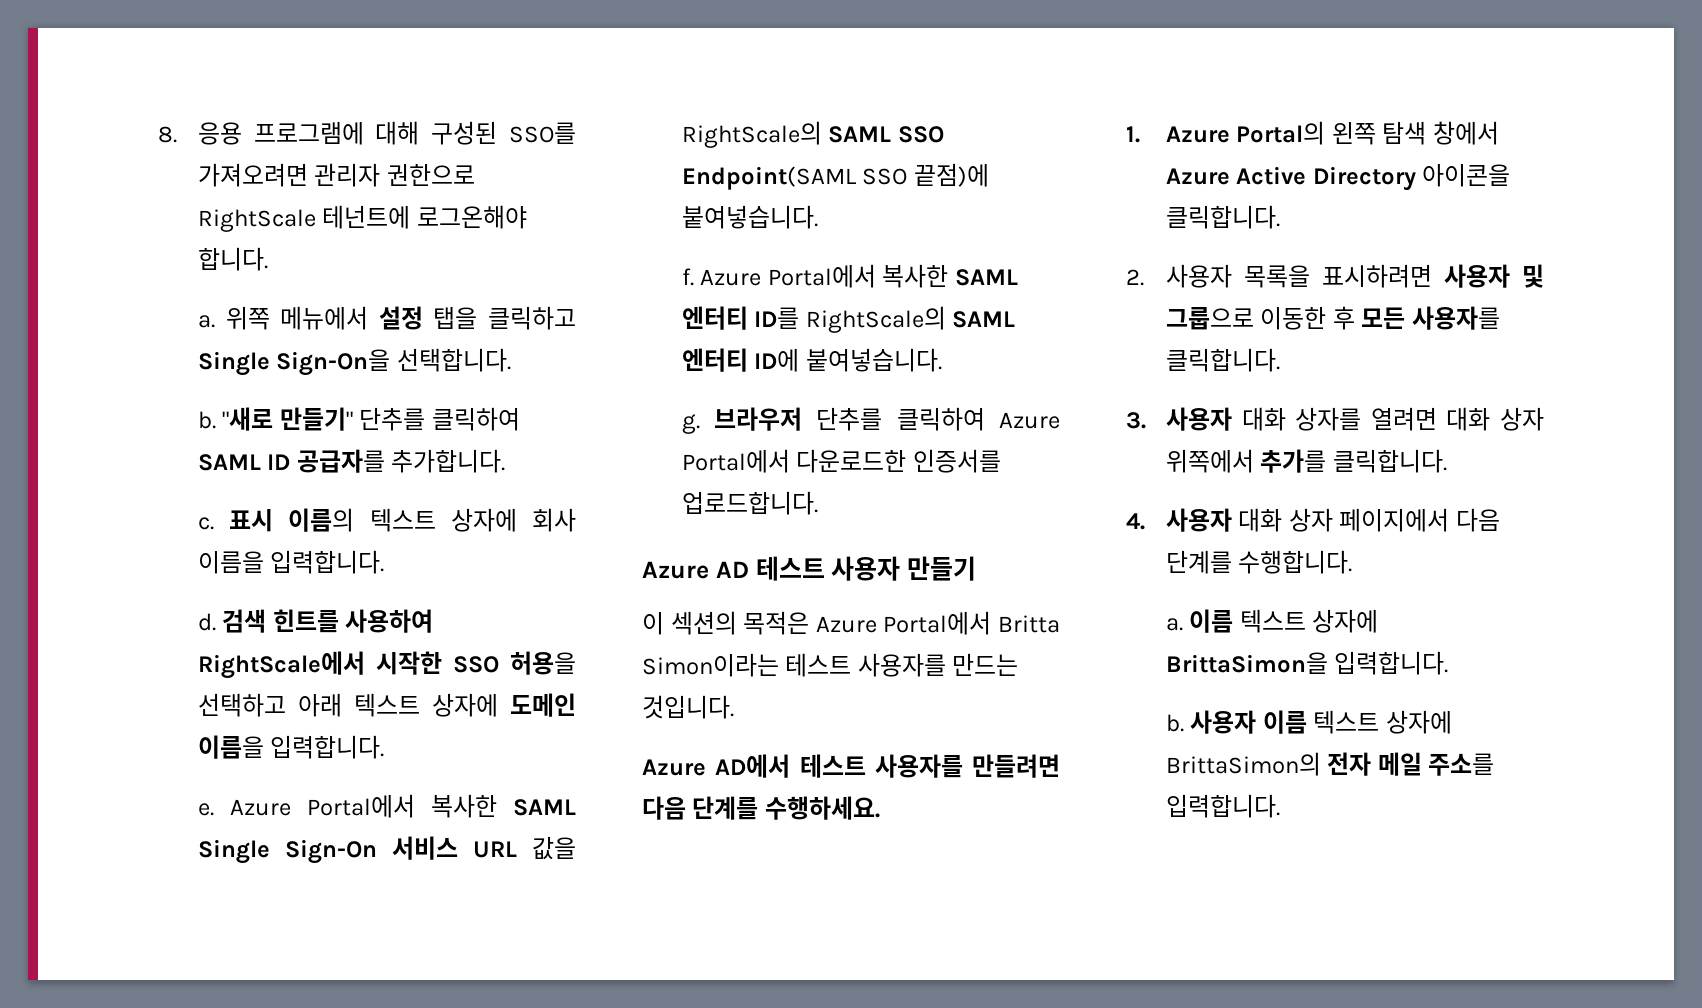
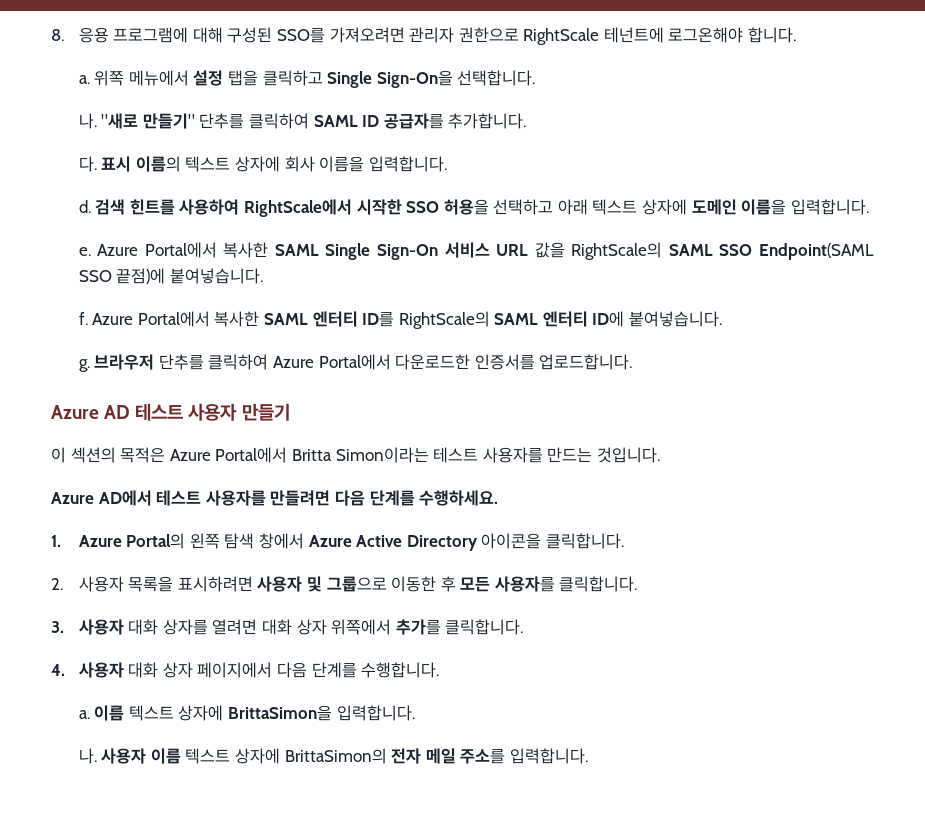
[197,411,216,429] b. -> [78,113,97,129] 나.
[197,517,214,530] c. -> [78,156,97,172] 다.
[1165,714,1184,732] b. -> [78,748,97,764] 나.

